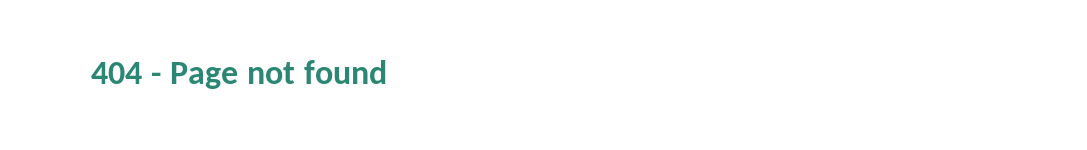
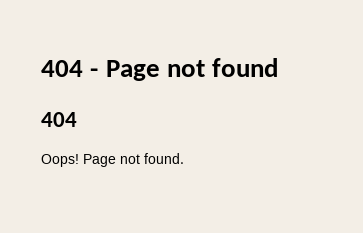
(388, 72) none -> [41,112,77,127] [41,153,184,167] // 404 // Oops! Page not found.

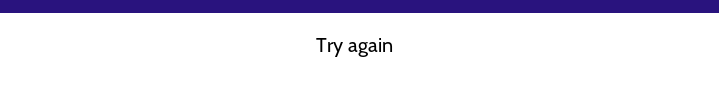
[41,58,279,81] [41,112,77,127] [41,153,184,167] 404 - Page not found // 404 // Oops! Page not found. -> [315,38,394,57] Try again

